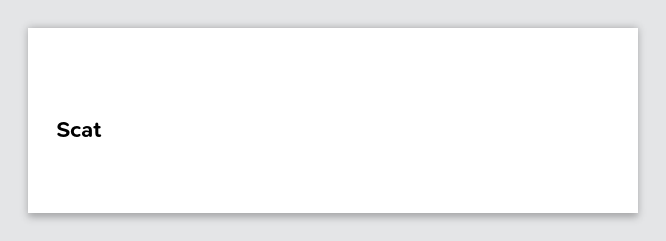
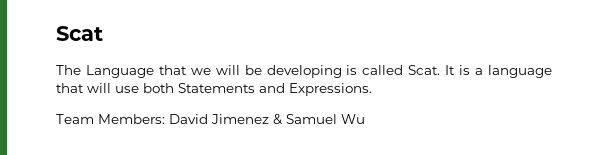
(102, 129) none -> [56,65,552,78] [56,83,372,96] [56,114,365,125] // The Language that we will be developing is called Scat. It is a language that will use both Statements and Expressions. // Team Members: David Jimenez & Samuel Wu

